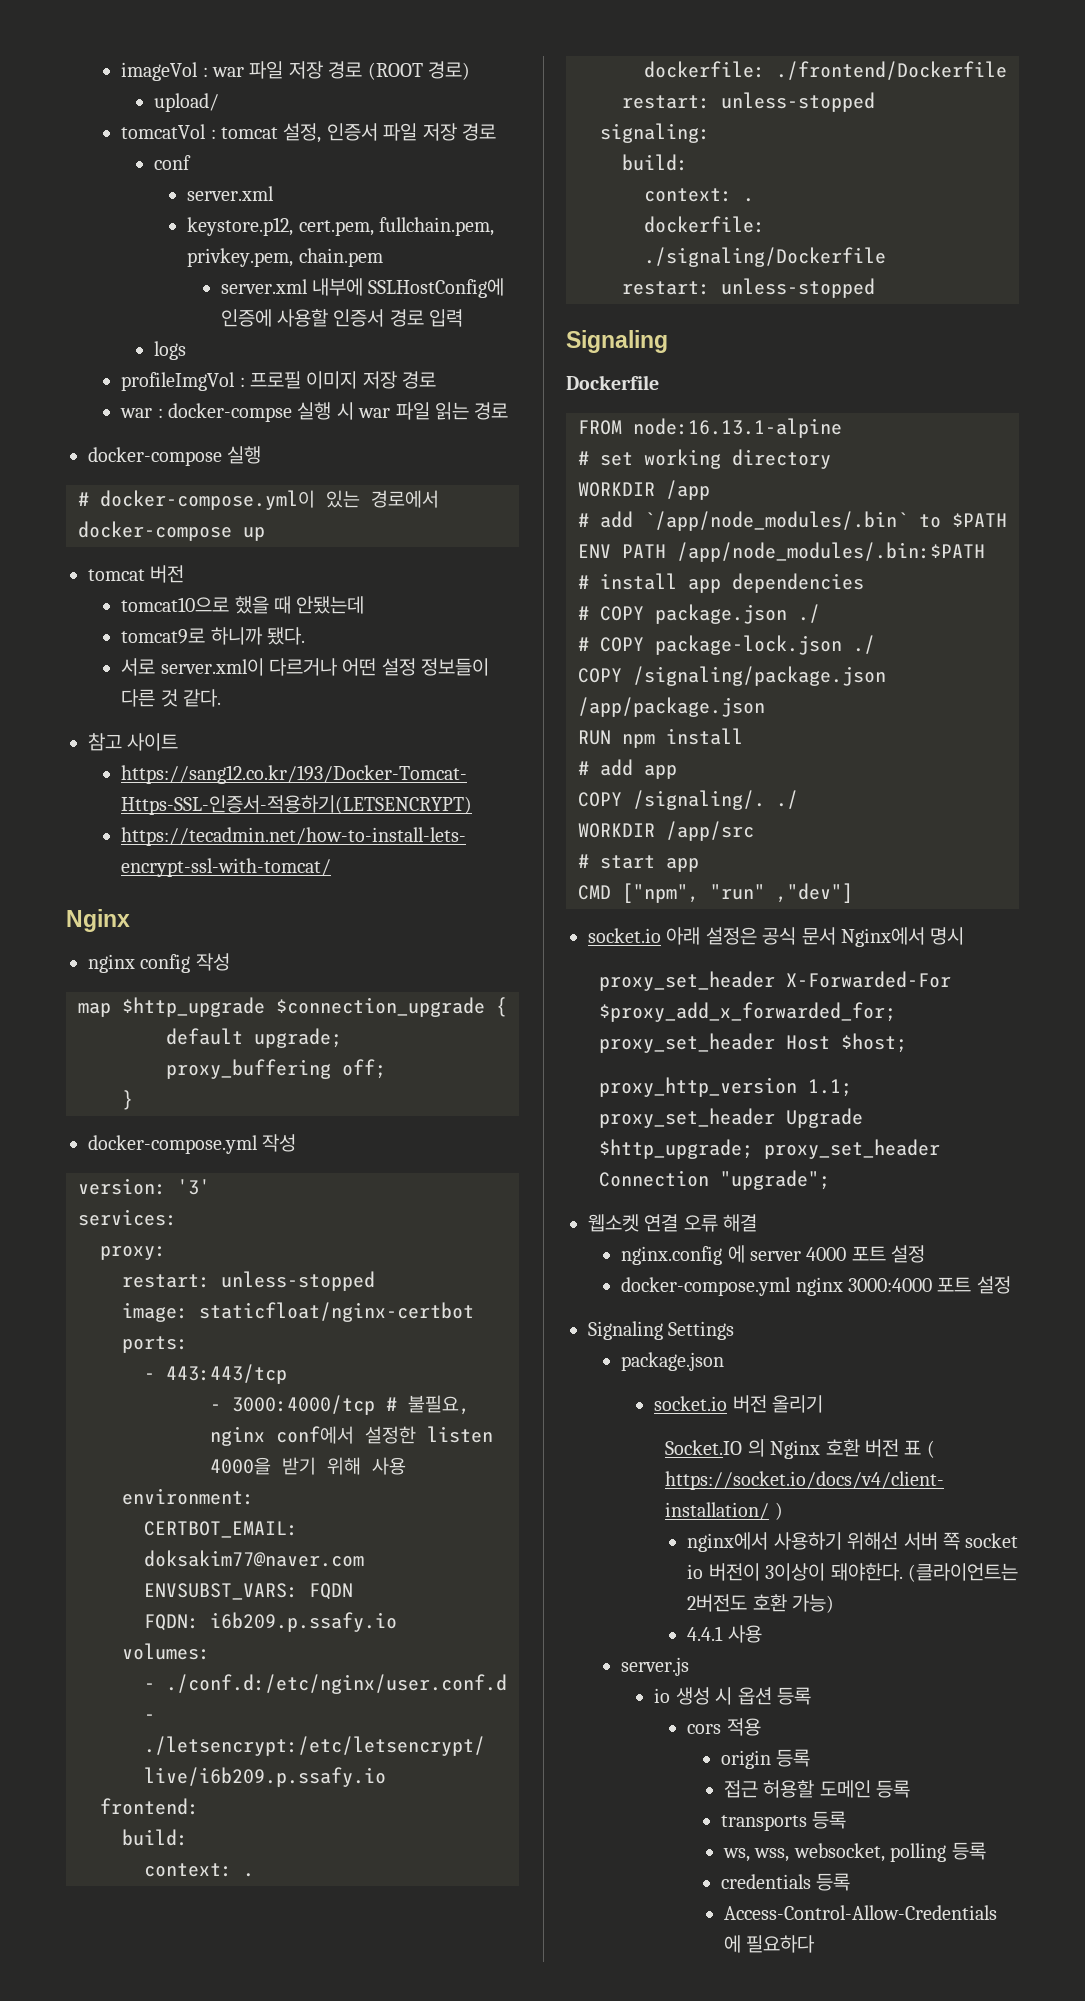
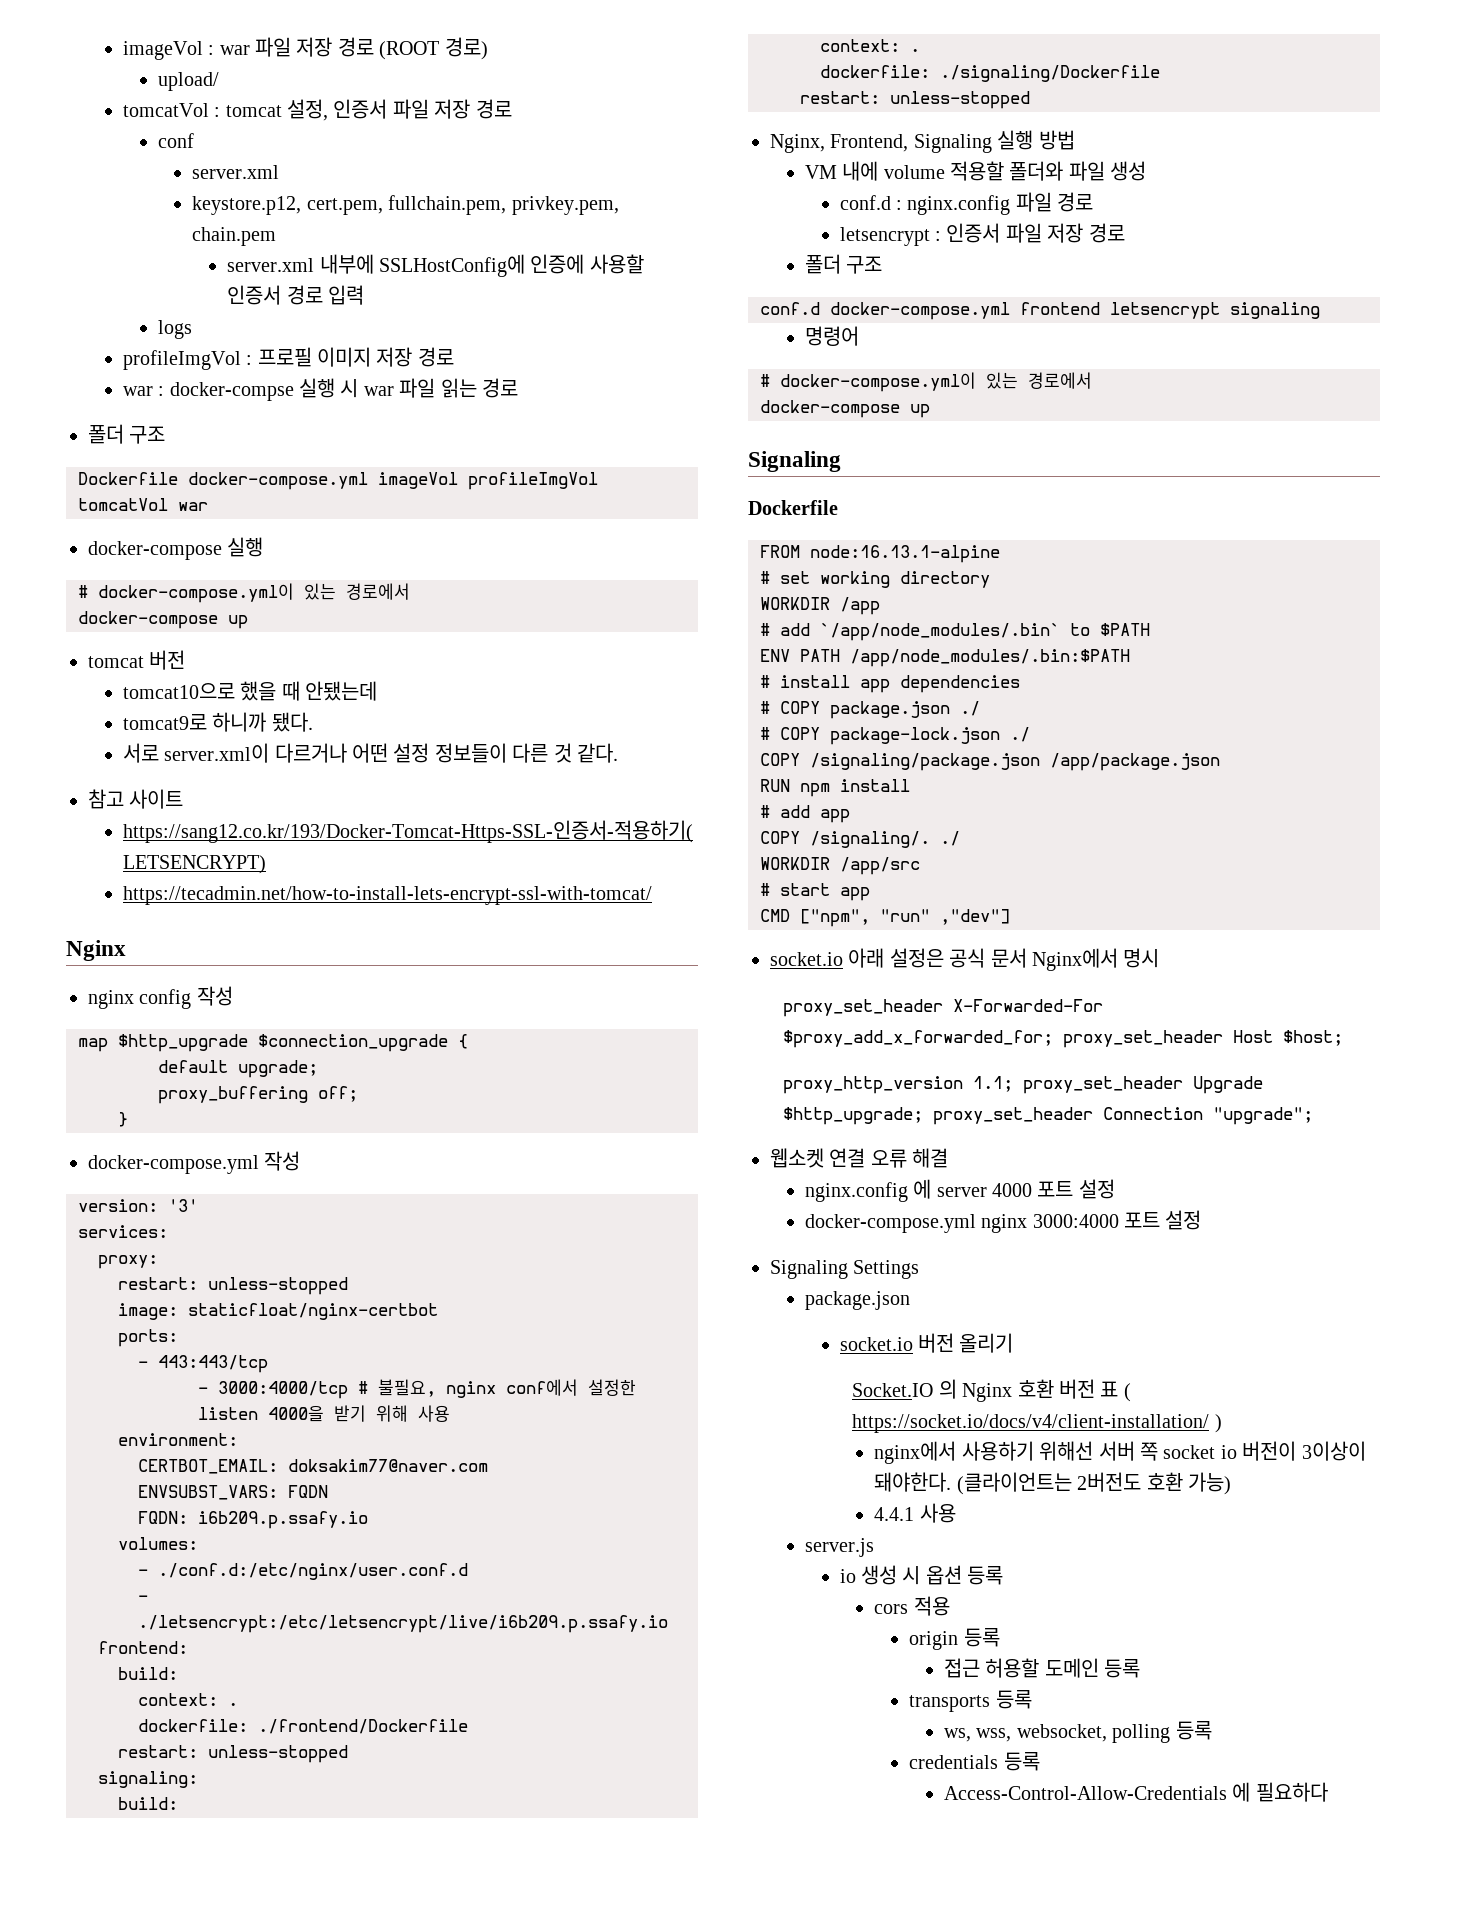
(509, 411) none -> [88,424,166,444] [78,472,598,490] [78,498,208,511] // 폴더 구조 // Dockerfile docker-compose.yml imageVol profileImgVol tomcatVol war
(875, 288) none -> [770,130,1075,153] [804,161,1147,181] [839,192,1094,215] [839,223,1125,246] [804,254,883,274] [760,302,1320,320] [804,326,859,346] [760,372,1092,392] [760,400,930,418] // Nginx, Frontend, Signaling 실행 방법 // VM 내에 volume 적용할 폴더와 파일 생성 // conf.d : nginx.config 파일 경로 // letsencrypt : 인증서 파일 저장 경로 // 폴더 구조 // conf.d docker-compose.yml frontend letsencrypt signaling // 명령어 // # docker-compose.yml이 있는 경로에서 // docker-compose up

